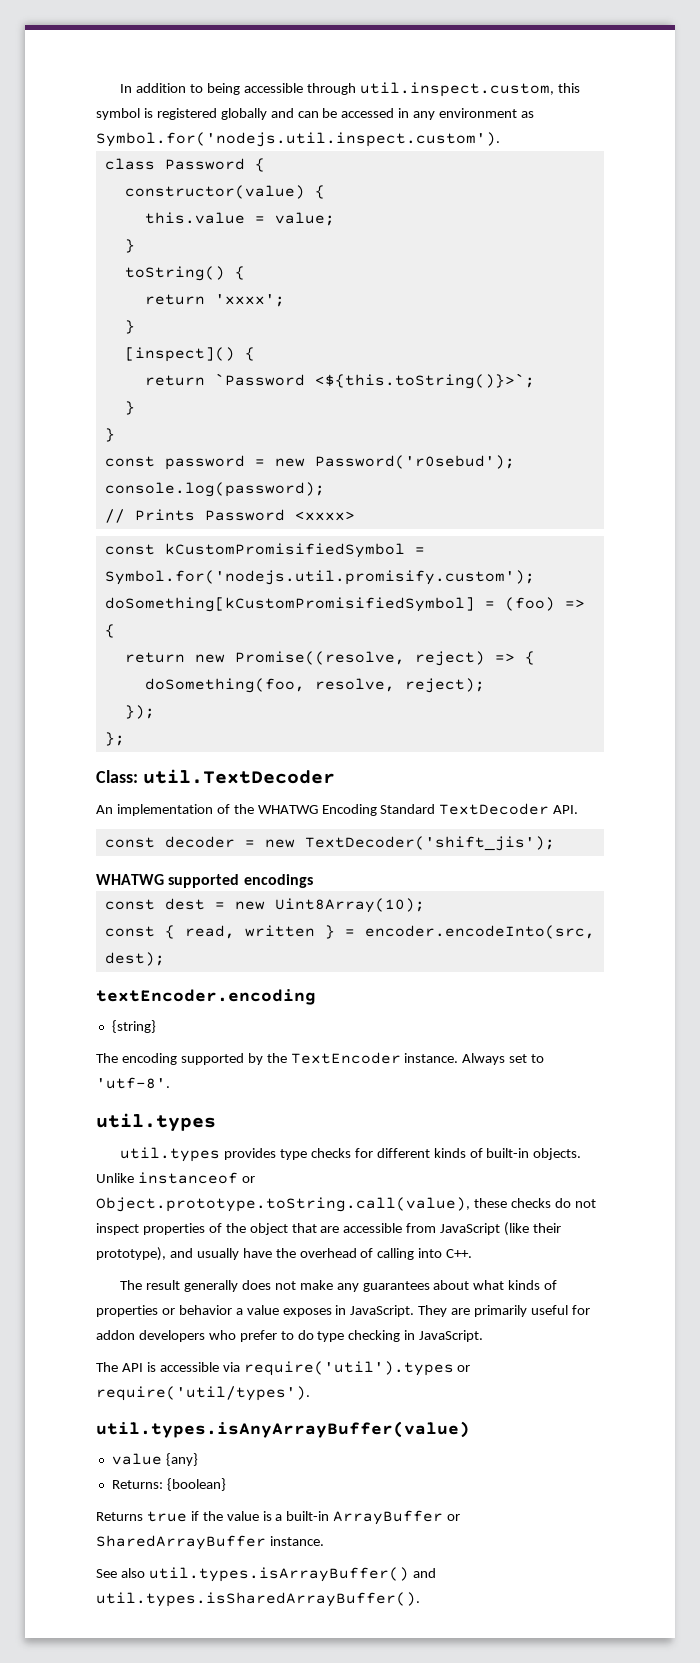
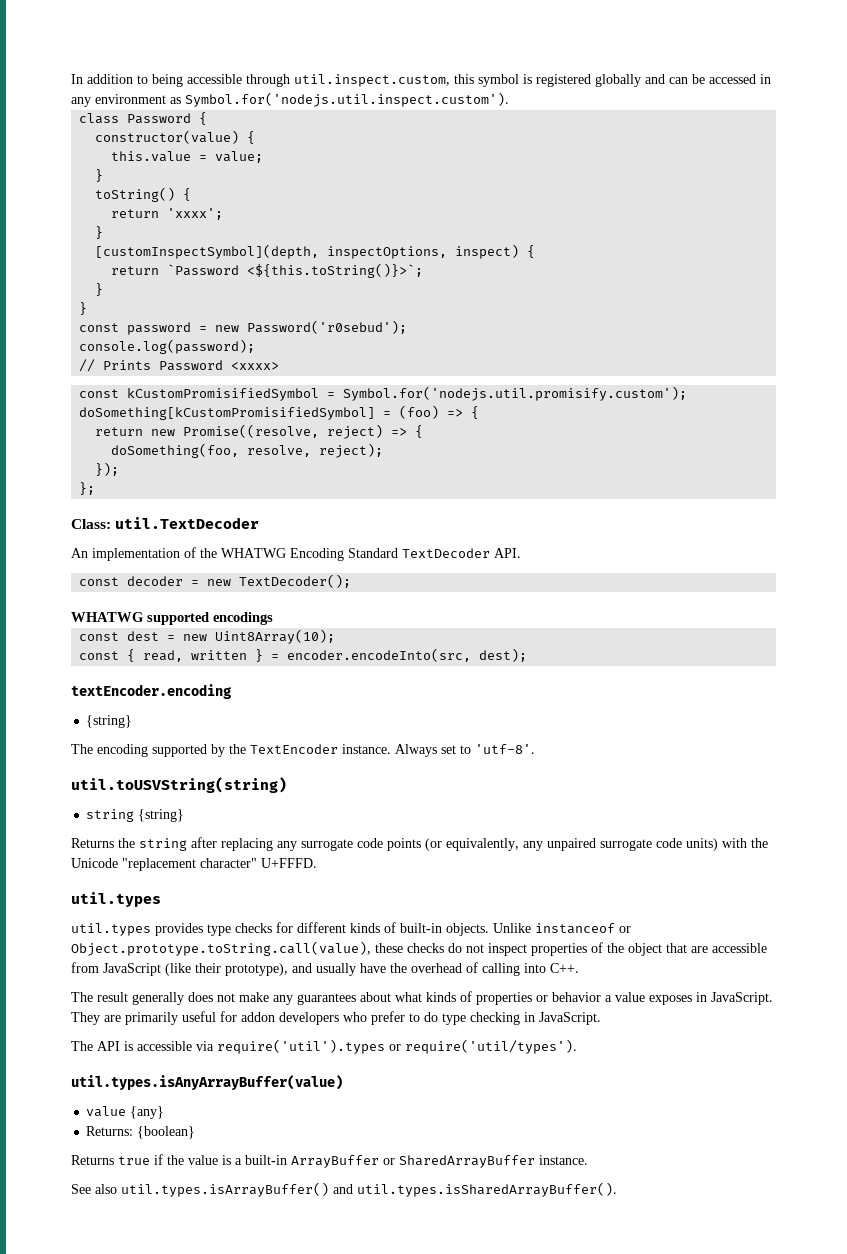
[124,347,235,362] [inspect]() -> [95,244,520,259] [customInspectSymbol](depth, inspectOptions, inspect)
[304,836,555,851] TextDecoder('shift_jis'); -> [239,574,352,588] TextDecoder();
(170, 1083) none -> [71,777,287,793] [86,809,185,822] [71,837,768,851] [71,858,317,871] // util.toUSVString(string) // string {string} // Returns the string after replacing any surrogate code points (or equivalently, any unpaired surrogate code units) with the Unicode "replacement character" U+FFFD.

